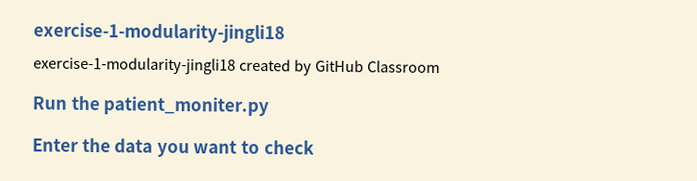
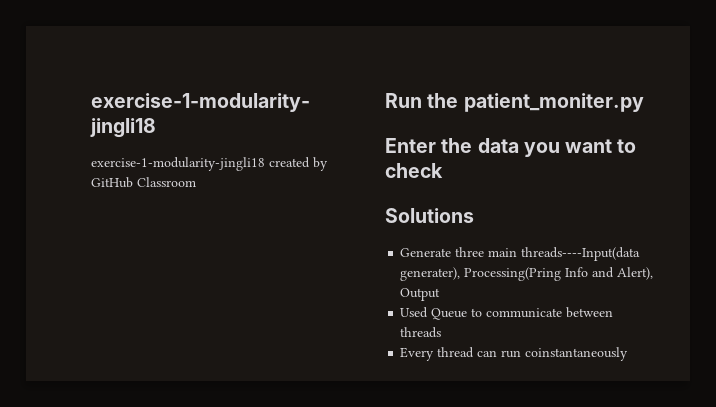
(315, 147) none -> [385,208,474,223] [400,247,641,261] [400,267,654,281] [400,288,441,301] [400,307,614,320] [400,327,442,338] [400,347,629,361] // Solutions // Generate three main threads----Input(data generater), Processing(Pring Info and Alert), Output // Used Queue to communicate between threads // Every thread can run coinstantaneously

